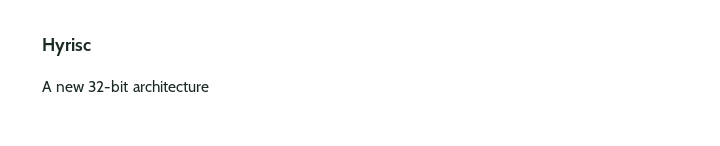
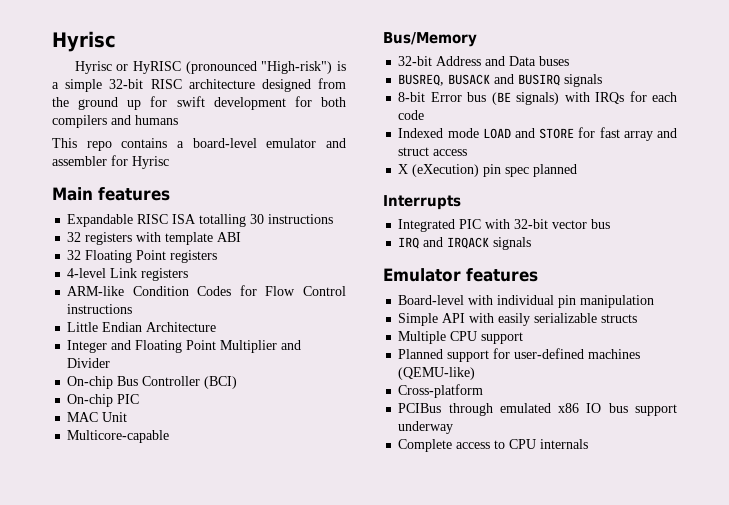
[42,38,91,56] [42,80,209,92] Hyrisc // A new 32-bit architecture -> [52,31,116,52] [74,61,346,74] [52,78,346,92] [52,96,346,110] [52,115,178,128] [52,138,346,151] [52,155,169,169] [52,187,170,201] [67,214,334,227] [67,232,242,245] [67,250,218,263] [67,268,189,281] [67,285,347,296] [67,304,133,314] [67,322,217,332] [67,340,302,353] [67,358,111,368] [67,376,238,389] [67,394,140,407] [67,412,128,422] [67,430,170,443] [383,32,477,47] [398,56,570,66] [398,74,603,87] [398,91,677,105] [398,110,425,120] [398,127,677,141] [398,147,468,156] [398,164,578,177] [383,195,461,210] [398,219,611,232] [398,237,532,250] [383,268,538,282] [398,295,655,308] [398,313,638,326] [398,331,524,344] [398,348,641,362] [398,367,476,380] [398,384,484,398] [398,403,677,416] [398,421,454,434] [398,439,589,452] Hyrisc // Hyrisc or HyRISC (pronounced "High-risk") is a simple 32-bit RISC architecture designed from the ground up for swift development for both compilers and humans // This repo contains a board-level emulator and assembler for Hyrisc // Main features // Expandable RISC ISA totalling 30 instructions // 32 registers with template ABI // 32 Floating Point registers // 4-level Link registers // ARM-like Condition Codes for Flow Control instructions // Little Endian Architecture // Integer and Floating Point Multiplier and Divider // On-chip Bus Controller (BCI) // On-chip PIC // MAC Unit // Multicore-capable // Bus/Memory // 32-bit Address and Data buses // BUSREQ, BUSACK and BUSIRQ signals // 8-bit Error bus (BE signals) with IRQs for each code // Indexed mode LOAD and STORE for fast array and struct access // X (eXecution) pin spec planned // Interrupts // Integrated PIC with 32-bit vector bus // IRQ and IRQACK signals // Emulator features // Board-level with individual pin manipulation // Simple API with easily serializable structs // Multiple CPU support // Planned support for user-defined machines (QEMU-like) // Cross-platform // PCIBus through emulated x86 IO bus support underway // Complete access to CPU internals

